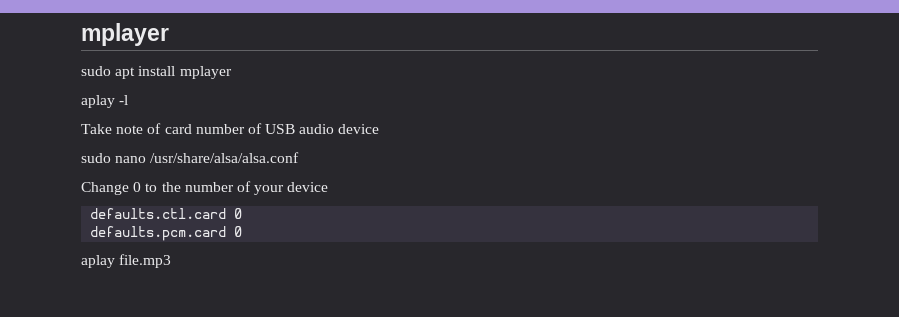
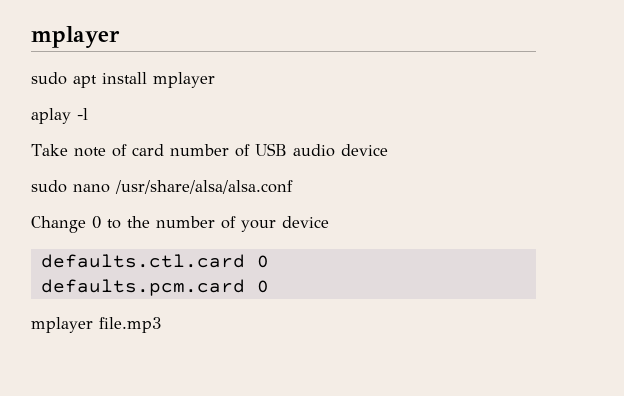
[81,255,115,268] aplay -> [31,317,93,333] mplayer

